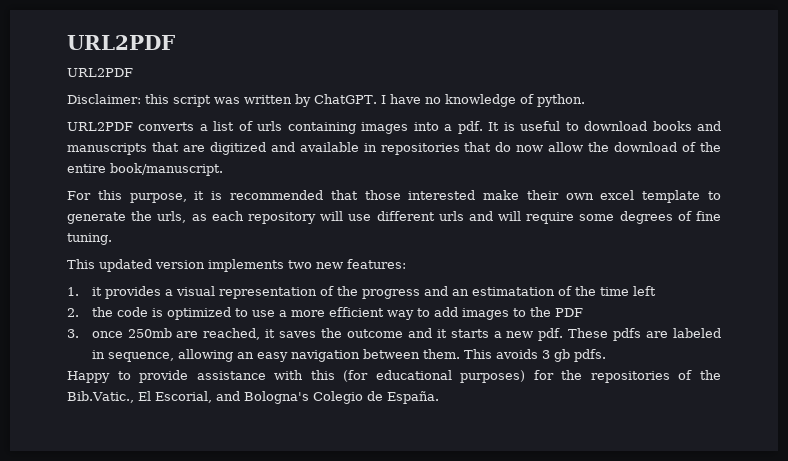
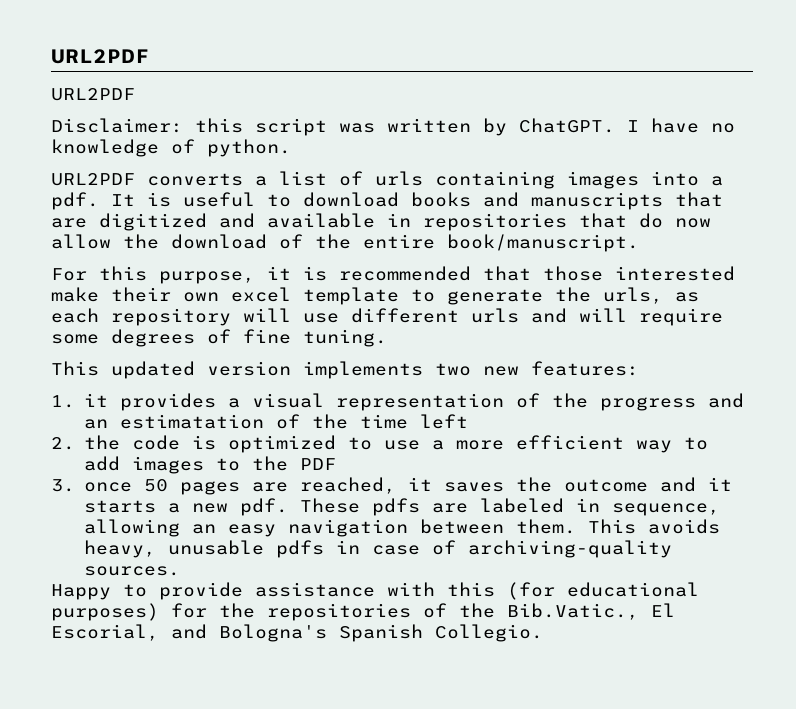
[127,328,172,338] 250mb -> [143,479,240,495] 50 pages
[541,349,606,362] 3 gb pdfs. -> [83,540,672,558] [83,566,180,576] heavy, unusable pdfs in case of archiving-quality sources.
[312,391,439,404] Colegio de España. -> [339,624,543,642] Spanish Collegio.

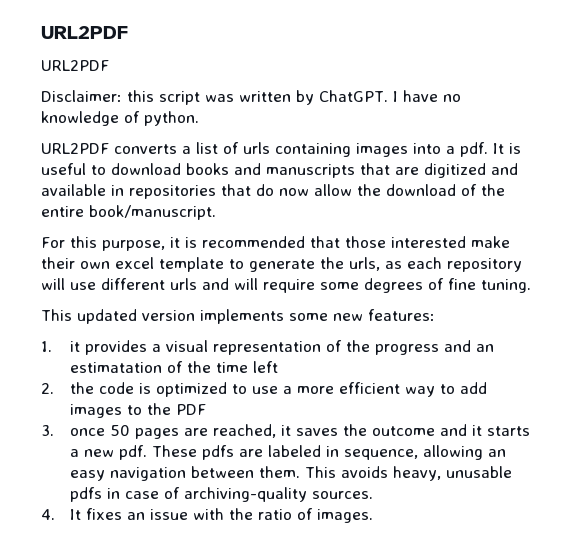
[435,363,471,376] two -> [289,313,328,321] some
[51,582,699,600] [51,603,675,621] [51,624,543,642] Happy to provide assistance with this (for educational purposes) for the repositories of the Bib.Vatic., El Escorial, and Bologna's Spanish Collegio. -> [41,508,374,523] 4. It fixes an issue with the ratio of images.

